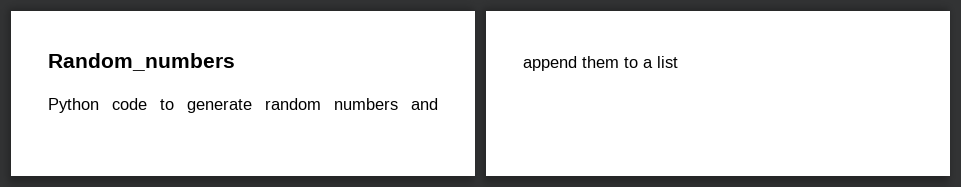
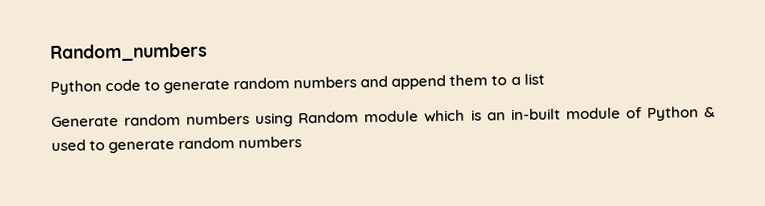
(678, 62) none -> [51,106,717,127] [51,136,303,154] // Generate random numbers using Random module which is an in-built module of Python & used to generate random numbers

